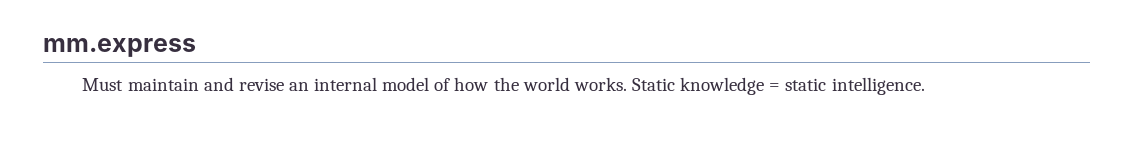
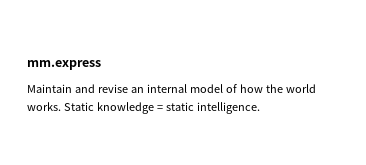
[82,78,199,91] Must maintain -> [27,84,72,93] Maintain

